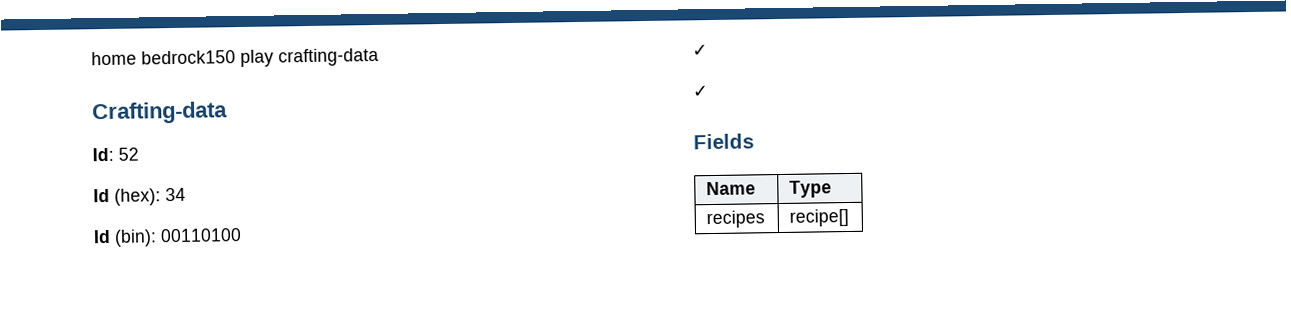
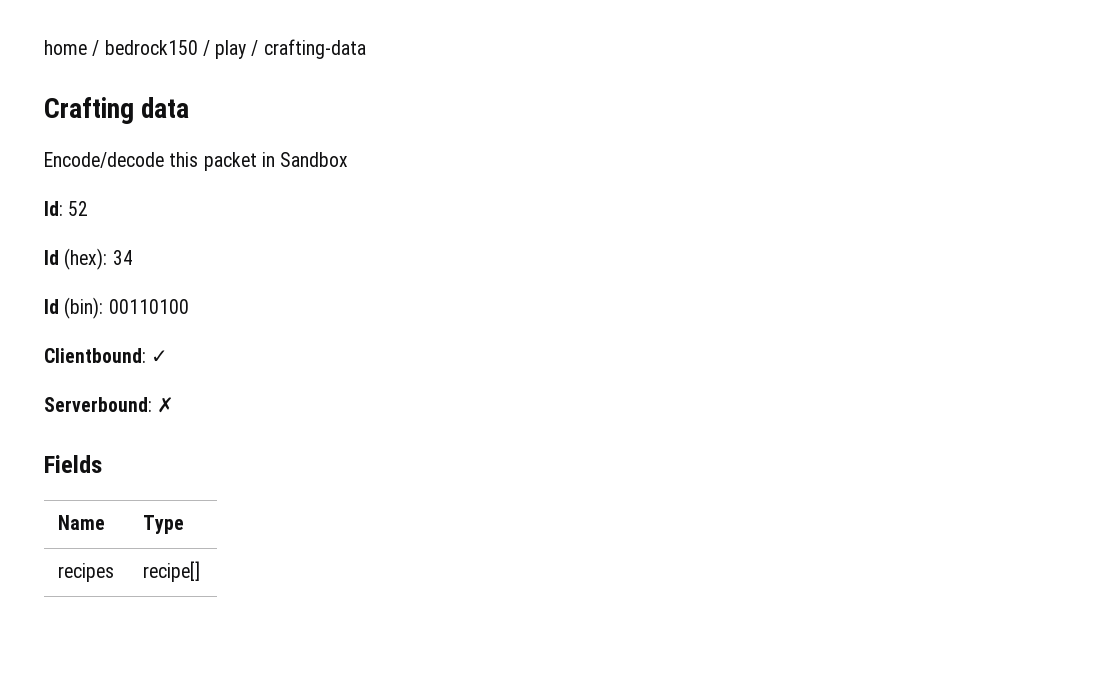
[141,47,379,67] [92,101,228,125] bedrock150 play crafting-data // Crafting-data -> [92,39,366,59] [44,97,190,124] [44,152,349,171] / bedrock150 / play / crafting-data // Crafting data // Encode/decode this packet in Sandbox
[692,44,708,57] [692,85,708,98] ✓ // ✓ -> [44,348,169,363] [44,397,175,413] Clientbound: ✓ // Serverbound: ✗

